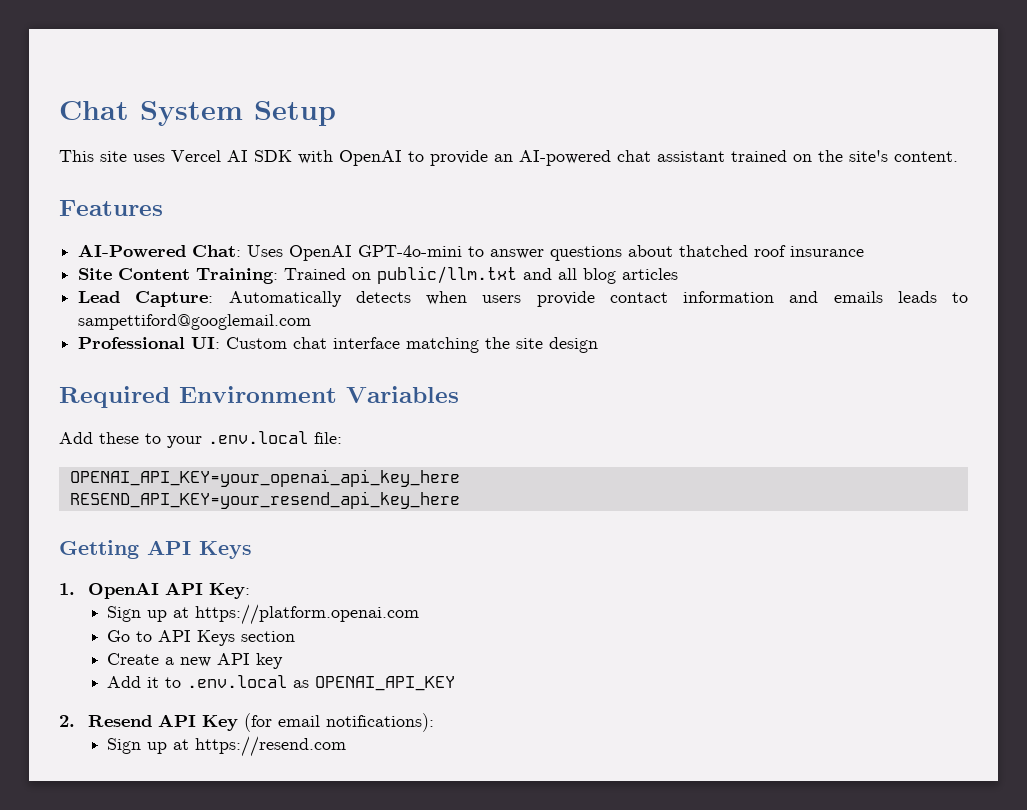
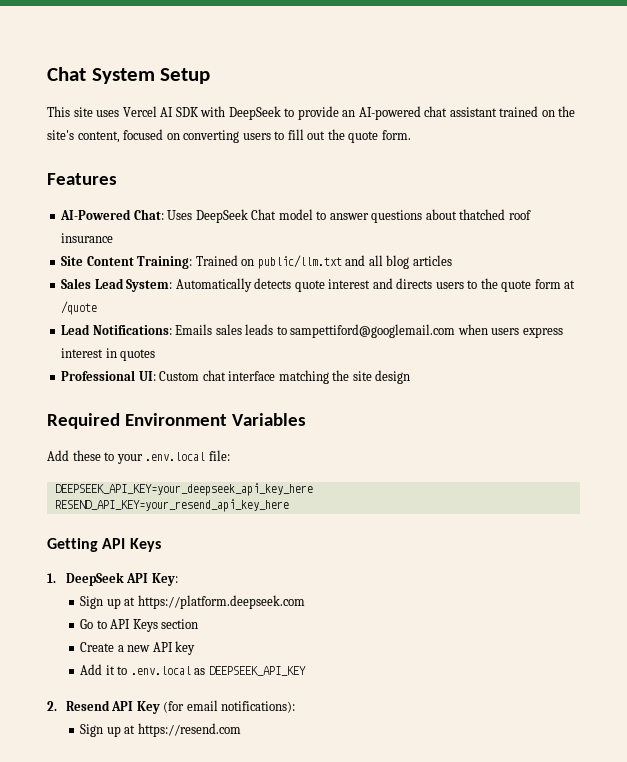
[339,150,402,166] OpenAI -> [228,106,281,120] DeepSeek
[894,151,958,162] content. -> [77,129,411,143] content, focused on converting users to fill out the quote form.
[289,245,463,261] OpenAI GPT-4o-mini -> [195,209,313,223] DeepSeek Chat model
[78,291,968,307] [78,314,312,330] Lead Capture: Automatically detects when users provide contact information and emails leads to sampettiford@googlemail.com -> [61,278,576,292] [61,301,98,315] [61,324,563,338] [61,348,156,361] Sales Lead System: Automatically detects quote interest and directs users to the quote form at /quote // Lead Notifications: Emails sales leads to sampettiford@googlemail.com when users express interest in quotes
[69,469,460,487] OPENAI_API_KEY=your_openai_api_key_here -> [54,483,313,496] DEEPSEEK_API_KEY=your_deepseek_api_key_here
[88,582,160,599] OpenAI -> [65,572,124,586] DeepSeek
[195,604,420,625] https://platform.openai.com -> [137,595,305,609] https://platform.deepseek.com
[315,676,456,691] OPENAI_API_KEY -> [208,666,306,676] DEEPSEEK_API_KEY

